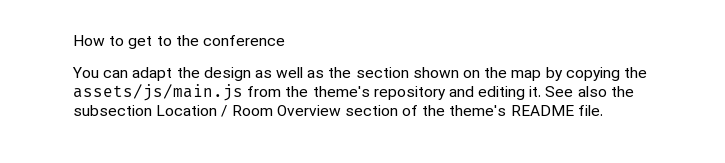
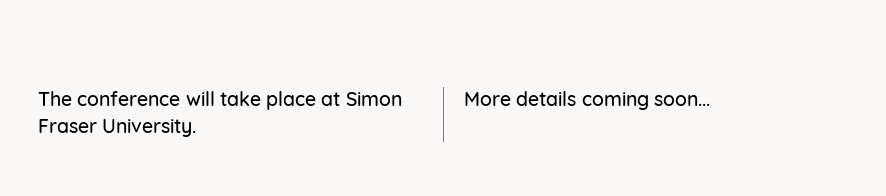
[73,35,285,49] [72,67,647,81] [73,84,634,101] [73,105,603,117] How to get to the conference // You can adapt the design as well as the section shown on the map by copying the assets/js/main.js from the theme's repository and editing it. See also the subsection Location / Room Overview section of the theme's README file. -> [38,91,402,110] [38,119,197,137] [464,91,710,110] The conference will take place at Simon Fraser University. // More details coming soon...

